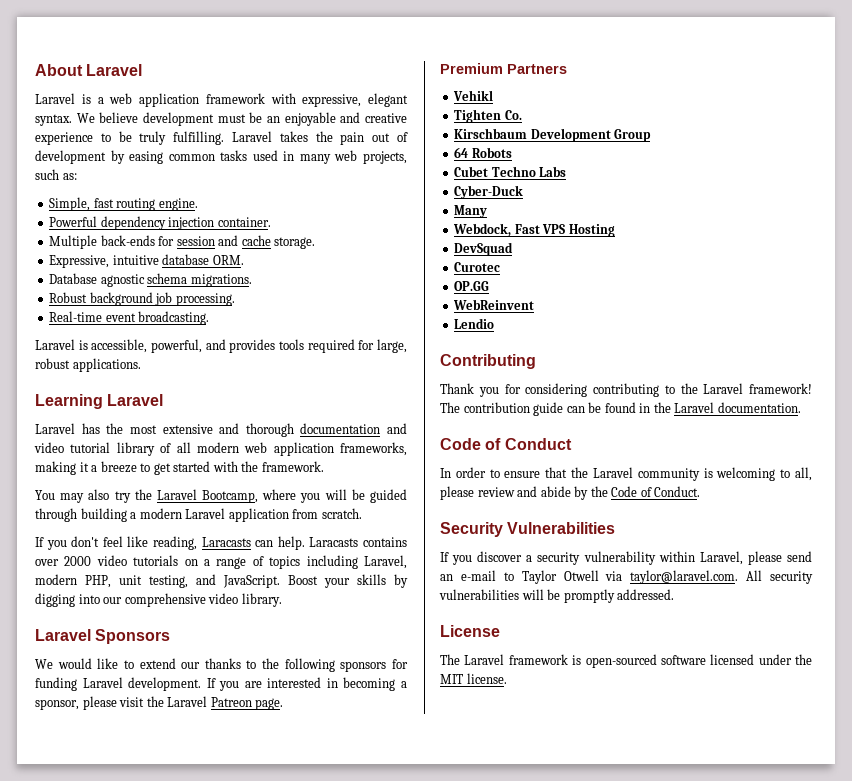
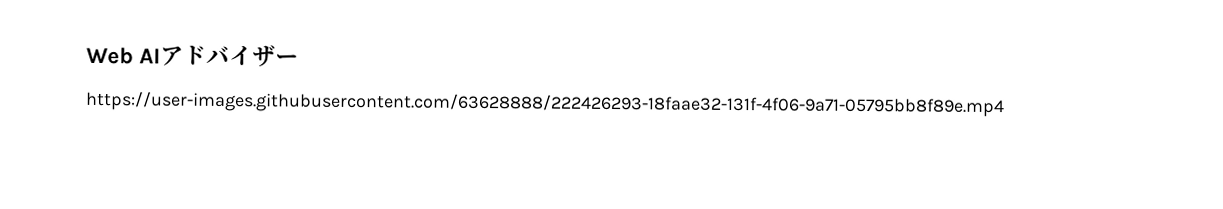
[35,64,143,76] [35,93,408,107] [35,112,407,126] [35,131,409,145] [35,150,407,164] [35,169,77,180] [49,197,198,211] [49,216,271,230] [49,235,316,249] [49,254,244,268] [49,273,252,287] [49,292,235,306] [49,311,210,325] [35,339,408,353] [35,358,141,372] [35,394,164,409] [35,423,407,437] [34,442,407,456] [35,461,324,475] [35,489,408,503] [35,508,362,522] [35,536,407,550] [35,555,407,569] [35,574,408,588] [35,593,282,607] [35,629,171,644] [35,658,408,672] [35,677,407,691] [35,696,284,710] [440,63,567,74] [453,90,494,101] [454,109,522,123] [454,128,652,142] [454,147,512,158] [454,166,567,177] [454,185,524,199] [454,205,488,218] [453,223,615,237] [454,242,514,256] [454,262,501,272] [454,281,490,291] [453,299,535,310] [454,318,495,329] [440,354,536,369] [440,383,812,397] [440,402,801,416] [440,438,572,450] [440,467,812,481] [440,486,701,500] [440,522,616,537] [440,551,812,565] [440,570,813,584] [439,589,675,603] [440,625,500,637] [440,654,812,668] [440,673,507,684] About Laravel // Laravel is a web application framework with expressive, elegant syntax. We believe development must be an enjoyable and creative experience to be truly fulfilling. Laravel takes the pain out of development by easing common tasks used in many web projects, such as: // Simple, fast routing engine. // Powerful dependency injection container. // Multiple back-ends for session and cache storage. // Expressive, intuitive database ORM. // Database agnostic schema migrations. // Robust background job processing. // Real-time event broadcasting. // Laravel is accessible, powerful, and provides tools required for large, robust applications. // Learning Laravel // Laravel has the most extensive and thorough documentation and video tutorial library of all modern web application frameworks, making it a breeze to get started with the framework. // You may also try the Laravel Bootcamp, where you will be guided through building a modern Laravel application from scratch. // If you don't feel like reading, Laracasts can help. Laracasts contains over 2000 video tutorials on a range of topics including Laravel, modern PHP, unit testing, and JavaScript. Boost your skills by digging into our comprehensive video library. // Laravel Sponsors // We would like to extend our thanks to the following sponsors for funding Laravel development. If you are interested in becoming a sponsor, please visit the Laravel Patreon page. // Premium Partners // Vehikl // Tighten Co. // Kirschbaum Development Group // 64 Robots // Cubet Techno Labs // Cyber-Duck // Many // Webdock, Fast VPS Hosting // DevSquad // Curotec // OP.GG // WebReinvent // Lendio // Contributing // Thank you for considering contributing to the Laravel framework! The contribution guide can be found in the Laravel documentation. // Code of Conduct // In order to ensure that the Laravel community is welcoming to all, please review and abide by the Code of Conduct. // Security Vulnerabilities // If you discover a security vulnerability within Laravel, please send an e-mail to Taylor Otwell via taylor@laravel.com. All security vulnerabilities will be promptly addressed. // License // The Laravel framework is open-sourced software licensed under the MIT license. -> [86,44,300,68] [85,90,1005,118] Web AIアドバイザー // https://user-images.githubusercontent.com/63628888/222426293-18faae32-131f-4f06-9a71-05795bb8f89e.mp4

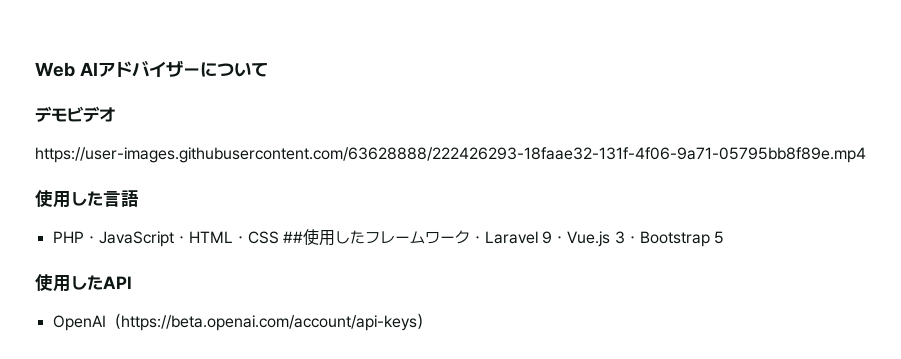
[85,90,1005,118] // https://user-images.githubusercontent.com/63628888/222426293-18faae32-131f-4f06-9a71-05795bb8f89e.mp4 -> [199,62,268,77] [35,106,115,122] [35,147,866,163] [35,190,139,208] [52,229,724,247] [35,274,132,292] [52,313,432,331] について // デモビデオ // https://user-images.githubusercontent.com/63628888/222426293-18faae32-131f-4f06-9a71-05795bb8f89e.mp4 // 使用した言語 // PHP・JavaScript・HTML・CSS ##使用したフレームワーク・Laravel 9・Vue.js 3・Bootstrap 5 // 使用したAPI // OpenAI（https://beta.openai.com/account/api-keys）

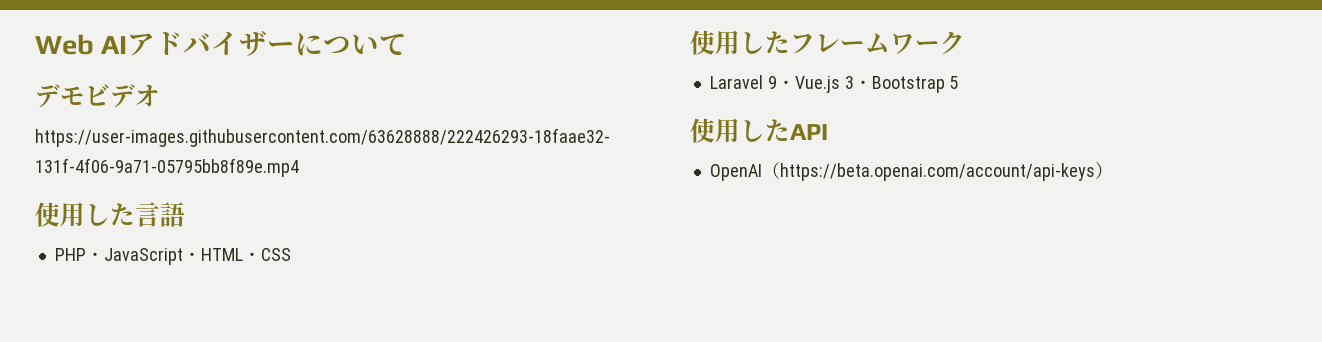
[282,231,303,243] ## -> (291, 254) //
[469,236,485,243] ・ -> (965, 42) //

